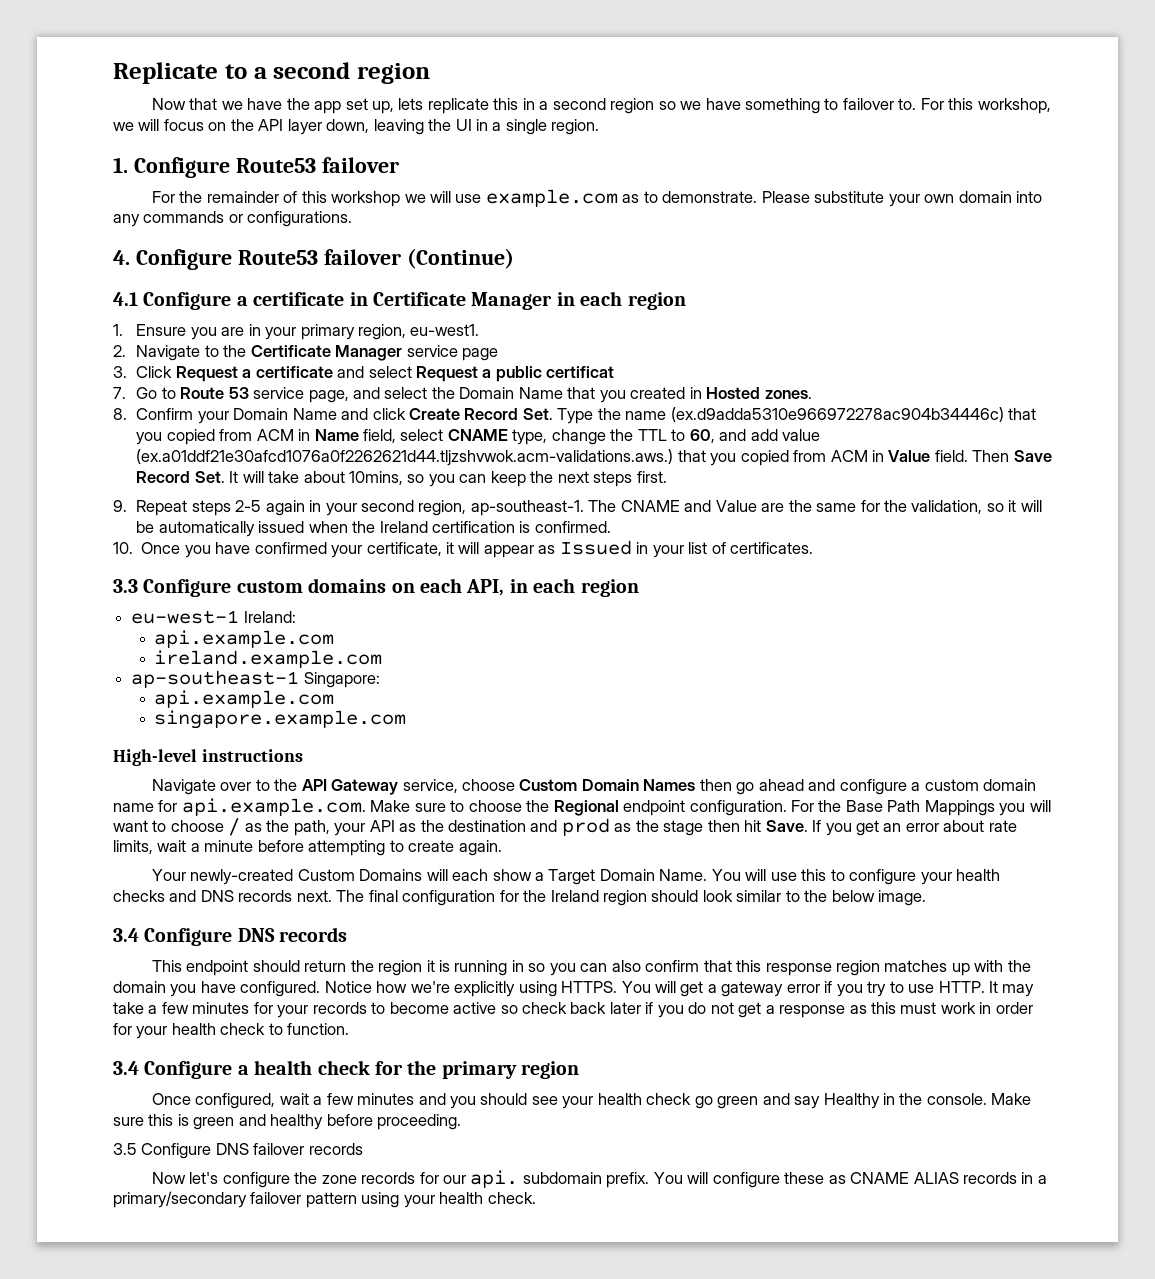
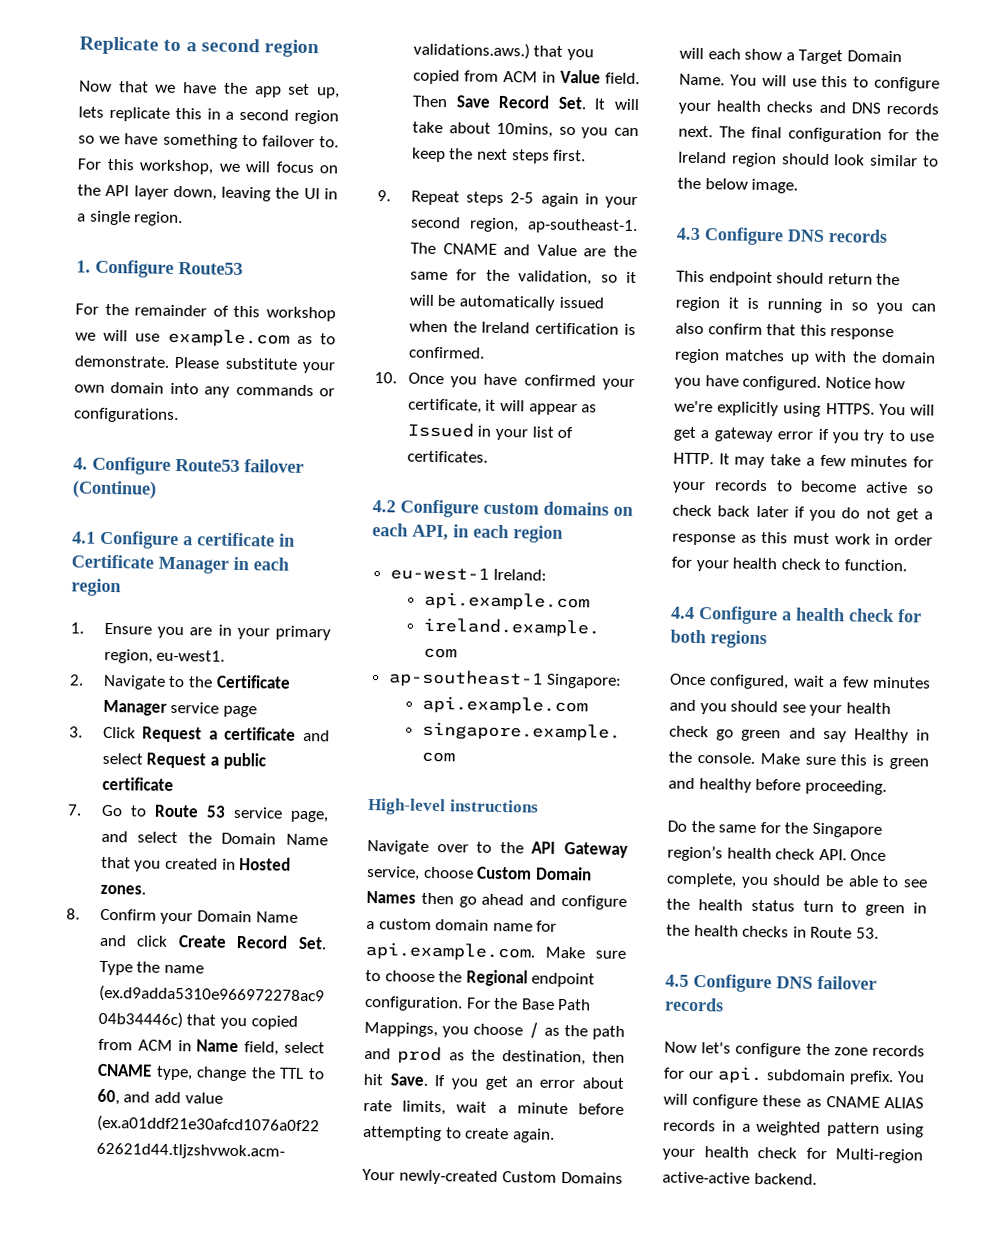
[321,157,399,173] failover -> (243, 268) none
[546,366,615,378] certificat -> [101,776,174,791] certificate
[113,579,138,593] 3.3 -> [372,500,396,513] 4.2
[924,800,1051,816] [113,818,527,836] Mappings you will want to choose / as the path, your API as the destination -> [364,1021,625,1040] Mappings, you choose / as the path
[663,820,704,836] stage -> [501,1050,586,1066] destination,
[113,928,139,942] 3.4 -> [676,227,701,241] 4.3
[113,1061,139,1075] 3.4 -> [671,606,695,619] 4.4
[407,1060,580,1079] the primary region -> [670,629,767,649] both regions
[113,1143,137,1155] 3.5 -> [667,820,882,838] [667,845,887,862] [666,872,928,889] [666,898,927,917] [666,924,879,939] [665,974,689,987] Do the same for the Singapore region’s health check API. Once complete, you should be able to see the health status turn to green in the health checks in Route 53. // 4.5
[113,1191,302,1208] primary/secondary failover -> [756,1120,822,1136] weighted
[487,1192,536,1204] check. -> [757,1147,923,1164] [662,1171,817,1185] check for Multi-region active-active backend.

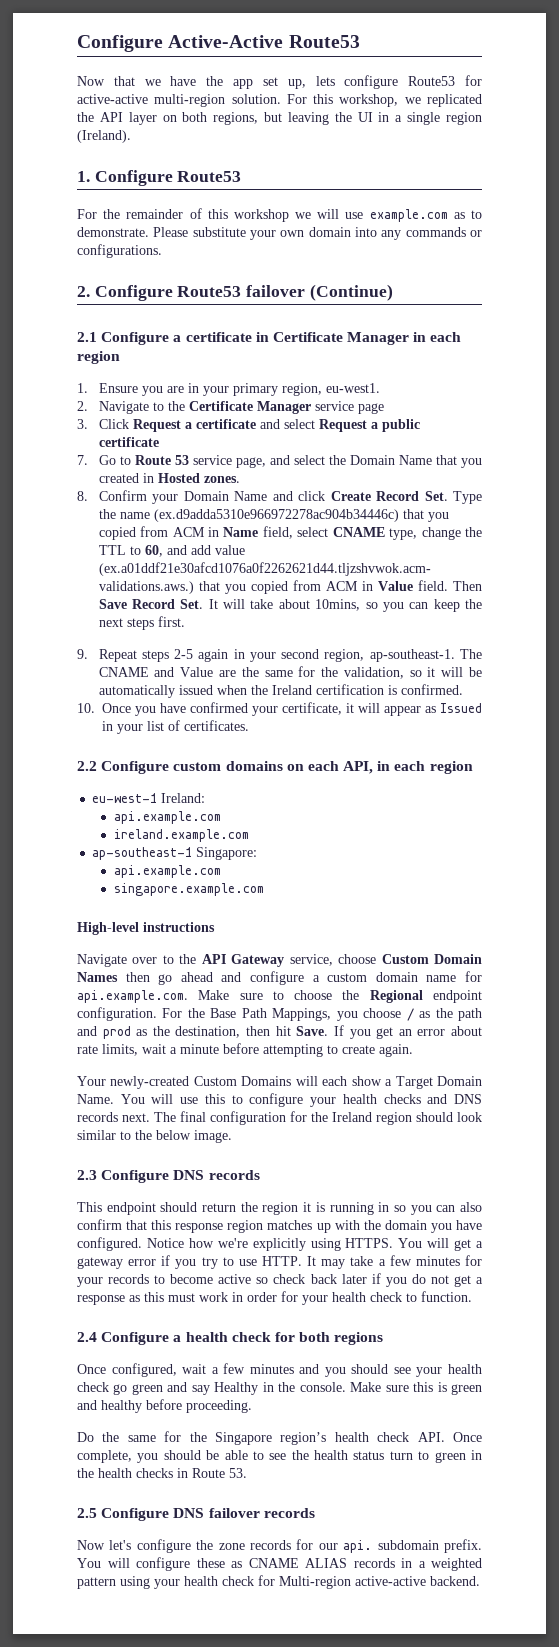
[79,36,320,58] Replicate to a second region -> [77,35,360,52] Configure Active-Active Route53
[108,106,339,125] [78,133,339,149] [77,158,338,175] [77,184,217,201] replicate this in a second region so we have something to failover to. For this workshop, we will focus on the API layer down, -> [344,75,482,89] [77,94,482,107] [77,112,283,125] configure Route53 for active-active multi-region solution. For this workshop, we replicated the API layer on both regions, but
[134,211,184,227] region. -> [446,112,483,125] [77,130,131,143] region (Ireland).
[73,457,88,470] 4. -> [77,286,90,297] 2.
[72,531,96,544] 4.1 -> [77,332,97,342] 2.1
[372,500,396,513] 4.2 -> [77,761,97,771] 2.2
[676,227,701,241] 4.3 -> [77,1170,97,1180] 2.3
[671,606,695,619] 4.4 -> [77,1332,97,1342] 2.4
[665,974,689,987] 4.5 -> [77,1508,97,1518] 2.5

